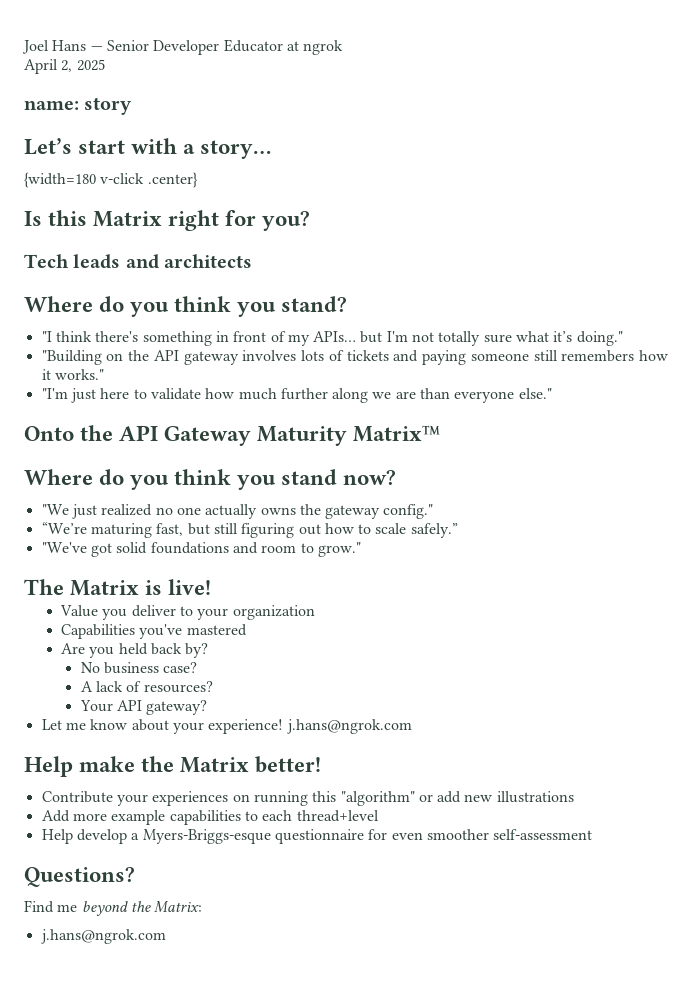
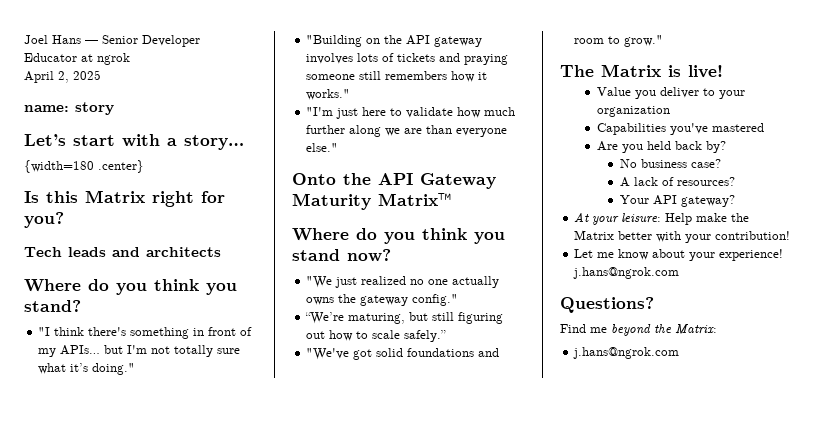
[100,173,145,184] v-click -> (94, 166) none
[422,350,467,365] paying -> [464,54,509,65] praying
[90,523,184,538] maturing fast, -> [348,313,406,324] maturing,
(208, 707) none -> [574,212,750,225] [574,230,791,243] // At your leisure: Help make the Matrix better with your contribution!
[24,756,322,777] [41,791,574,806] [41,810,379,825] [41,829,593,844] // Help make the Matrix better! // Contribute your experiences on running this "algorithm" or add new illustrations // Add more example capabilities to each thread+level // Help develop a Myers-Briggs-esque questionnaire for even smoother self-assessment -> (680, 273) none

